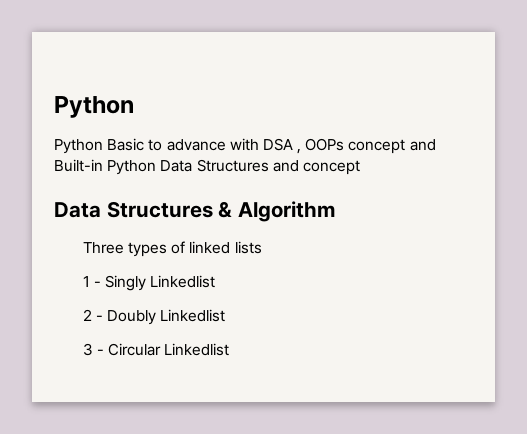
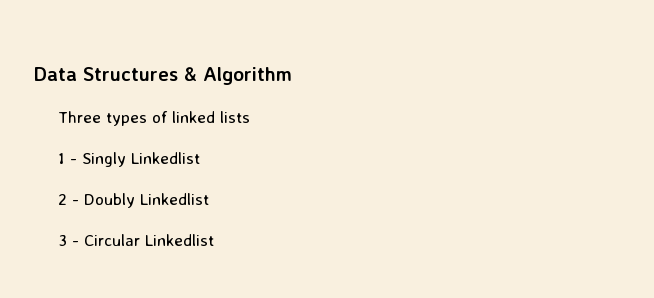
[54,96,134,118] [54,138,436,154] [54,159,360,175] Python // Python Basic to advance with DSA , OOPs concept and Built-in Python Data Structures and concept // -> (34, 74) none

